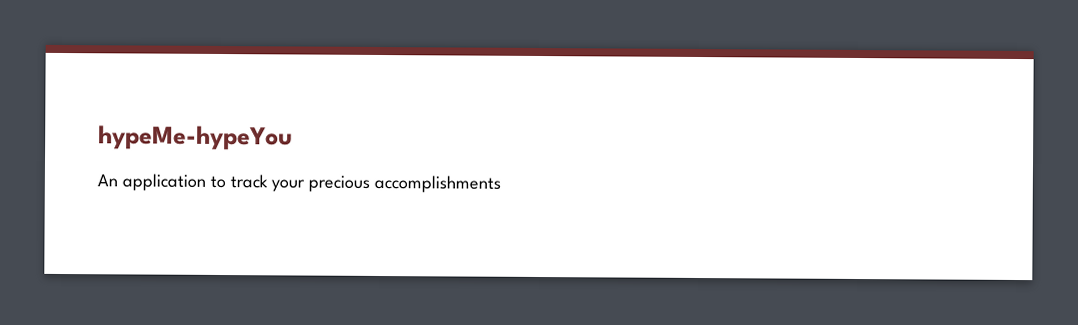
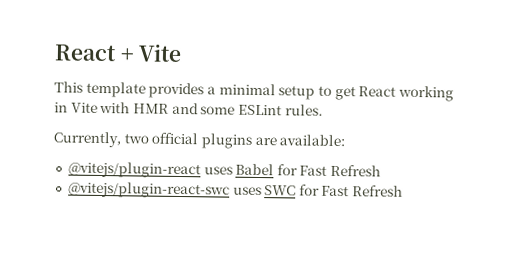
[98,125,293,151] [97,173,502,193] hypeMe-hypeYou // An application to track your precious accomplishments -> [54,43,183,63] [54,81,454,102] [54,101,323,116] [53,131,346,149] [67,161,382,179] [67,181,404,199] React + Vite // This template provides a minimal setup to get React working in Vite with HMR and some ESLint rules. // Currently, two official plugins are available: // @vitejs/plugin-react uses Babel for Fast Refresh // @vitejs/plugin-react-swc uses SWC for Fast Refresh

